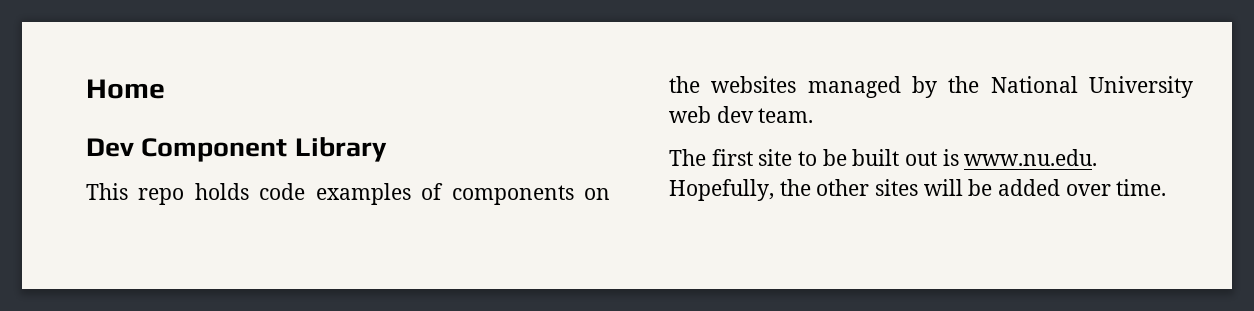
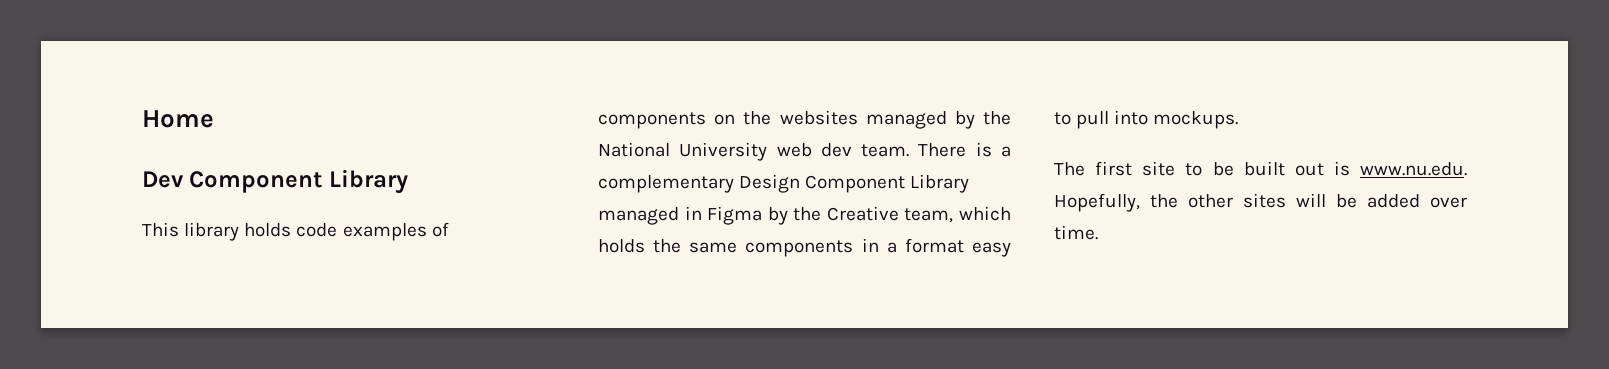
[138,188,185,205] repo -> [184,222,240,241] library
(814, 115) none -> [918,142,1011,157] [598,174,970,193] [598,206,1011,225] [598,238,1011,257] [1054,110,1239,129] There is a complementary Design Component Library managed in Figma by the Creative team, which holds the same components in a format easy to pull into mockups.

